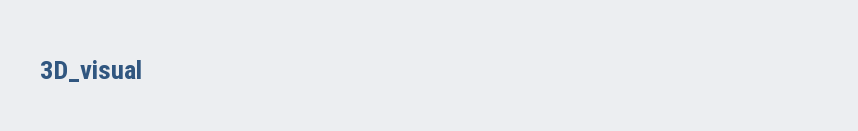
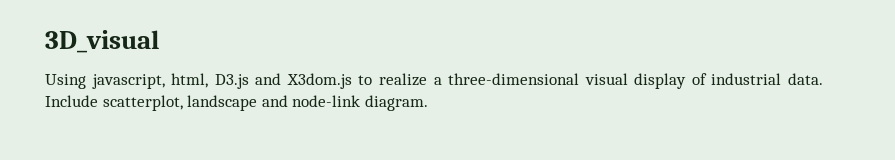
(142, 71) none -> [45,73,823,89] [45,95,428,111] // Using javascript, html, D3.js and X3dom.js to realize a three-dimensional visual display of industrial data. Include scatterplot, landscape and node-link diagram.

